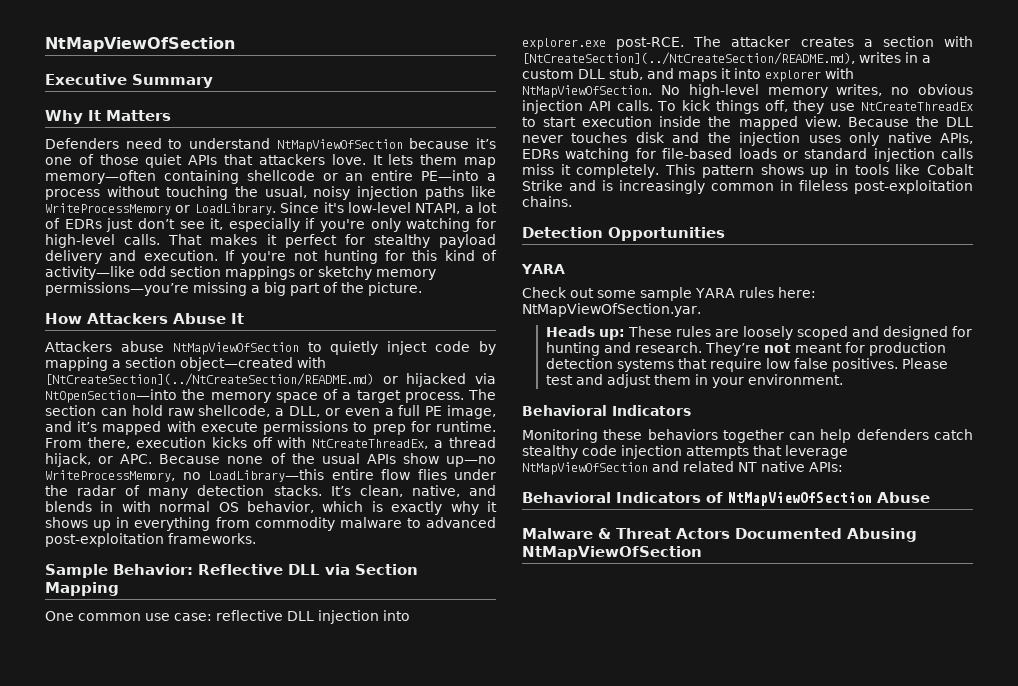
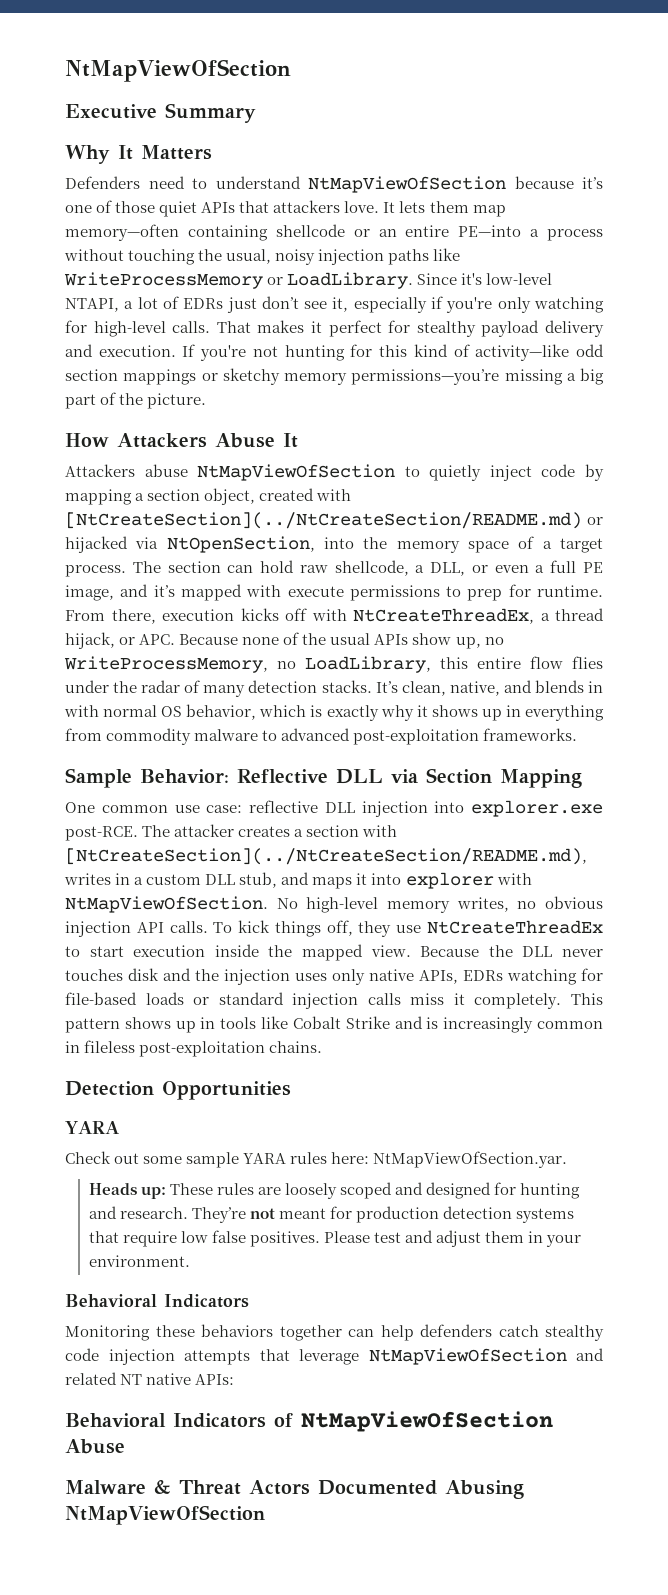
[180,357,293,371] object—created -> [204,488,315,505] object, created
[45,389,177,403] NtOpenSection—into -> [166,536,354,553] NtOpenSection, into
[446,456,497,467] [45,469,324,482] up—no WriteProcessMemory, no LoadLibrary—this -> [455,637,504,649] [64,656,468,673] up, no WriteProcessMemory, no LoadLibrary, this

